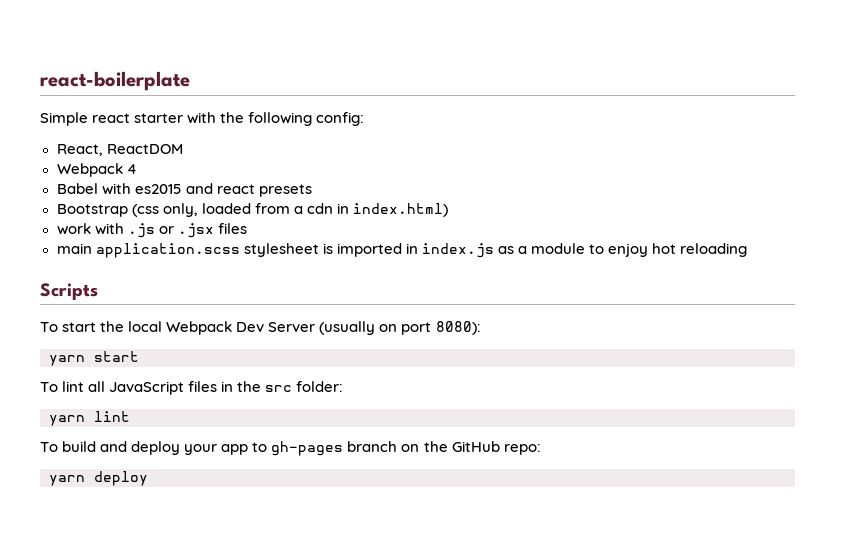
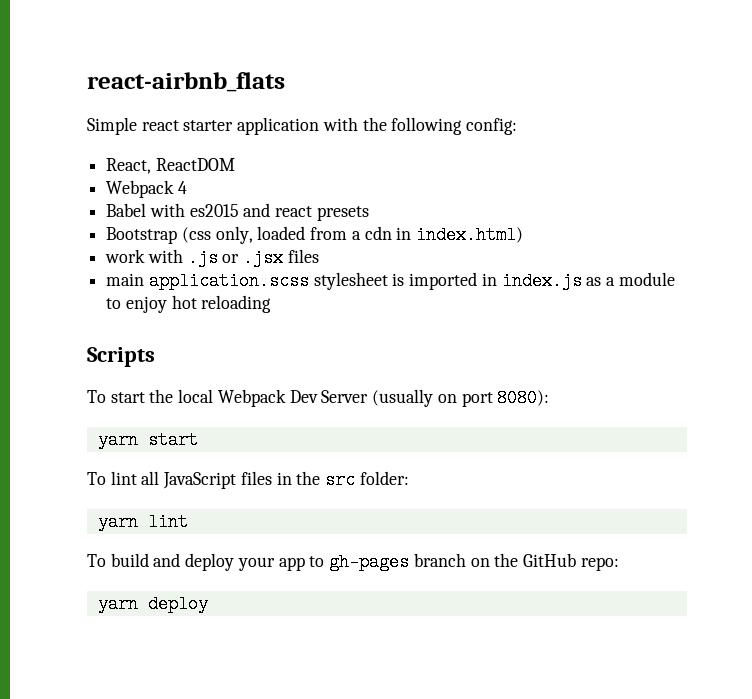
[40,71,190,91] react-boilerplate -> [87,72,285,92] react-airbnb_flats
(184, 118) none -> [237,117,320,135] application

